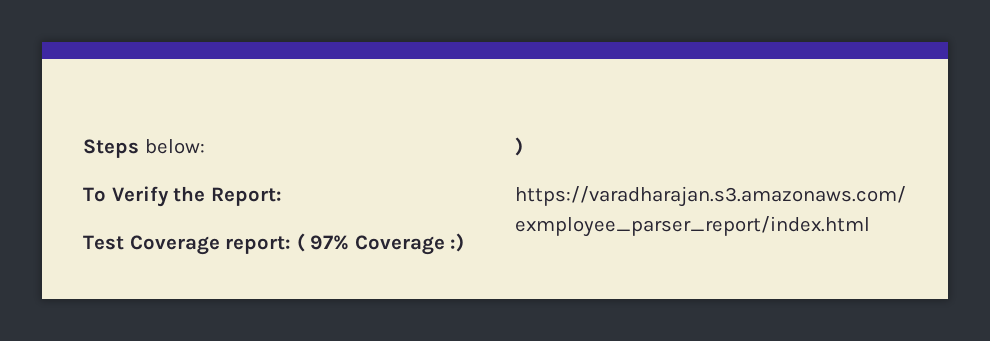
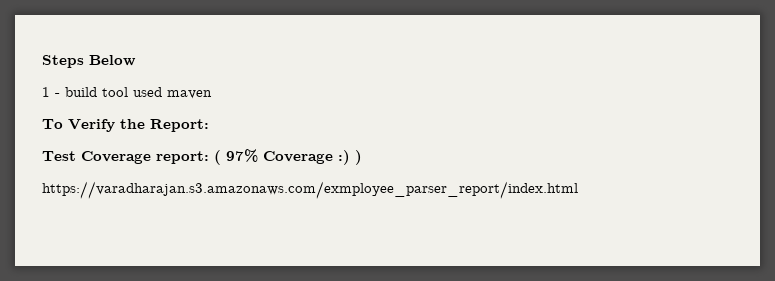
[144,139,205,154] below: -> [89,55,136,66] [42,87,212,99] Below // 1 - build tool used maven

